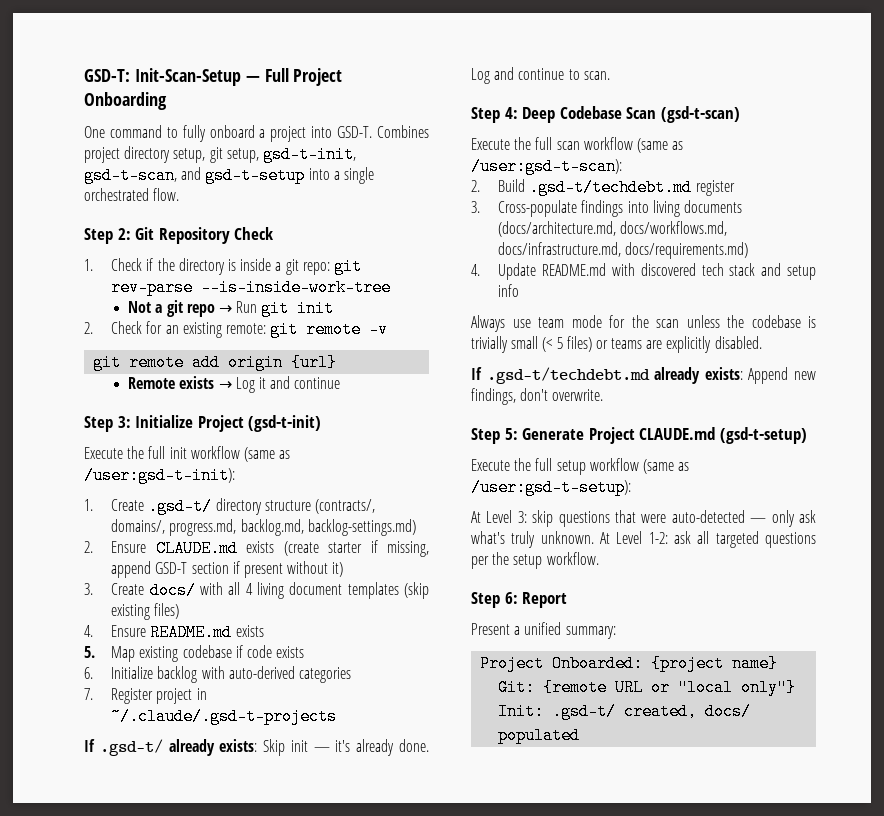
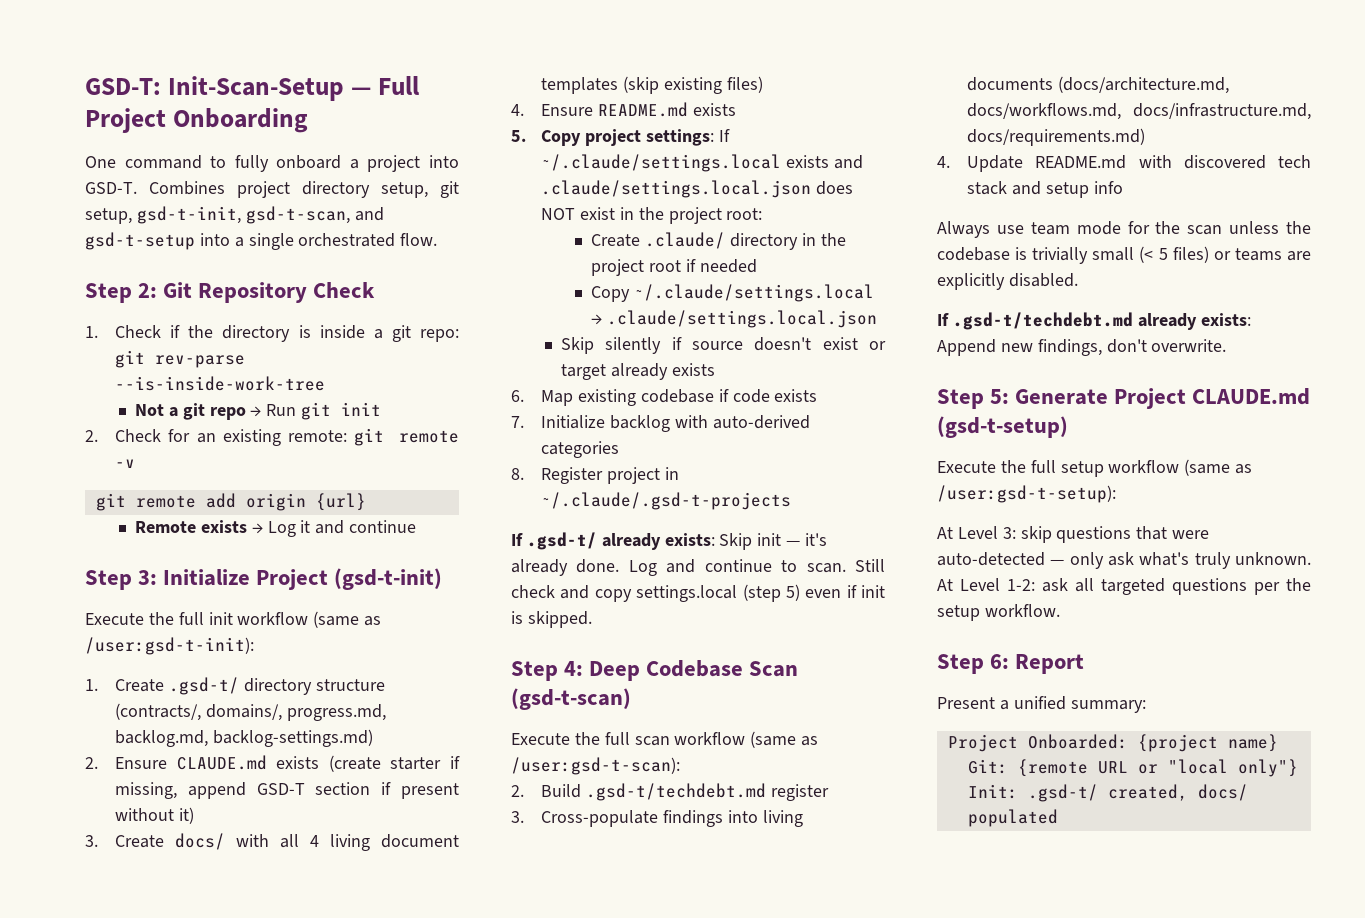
(95, 652) none -> [541,129,730,146] [541,154,863,172] [541,180,853,198] [541,207,763,224] [591,232,846,250] [591,259,757,276] [591,284,874,302] [591,310,877,328] [560,337,886,354] [560,363,715,380] [511,390,524,402] Copy project settings: If ~/.claude/settings.local exists and .claude/settings.local.json does NOT exist in the project root: // Create .claude/ directory in the project root if needed // Copy ~/.claude/settings.local → .claude/settings.local.json // Skip silently if source doesn't exist or target already exists // 6.
[84,667,93,679] 6. -> [511,416,524,428] 7.
[84,688,93,700] 7. -> [511,468,524,480] 8.
(610, 75) none -> [855,559,885,572] [511,584,885,602] [511,611,592,628] Still check and copy settings.local (step 5) even if init is skipped.

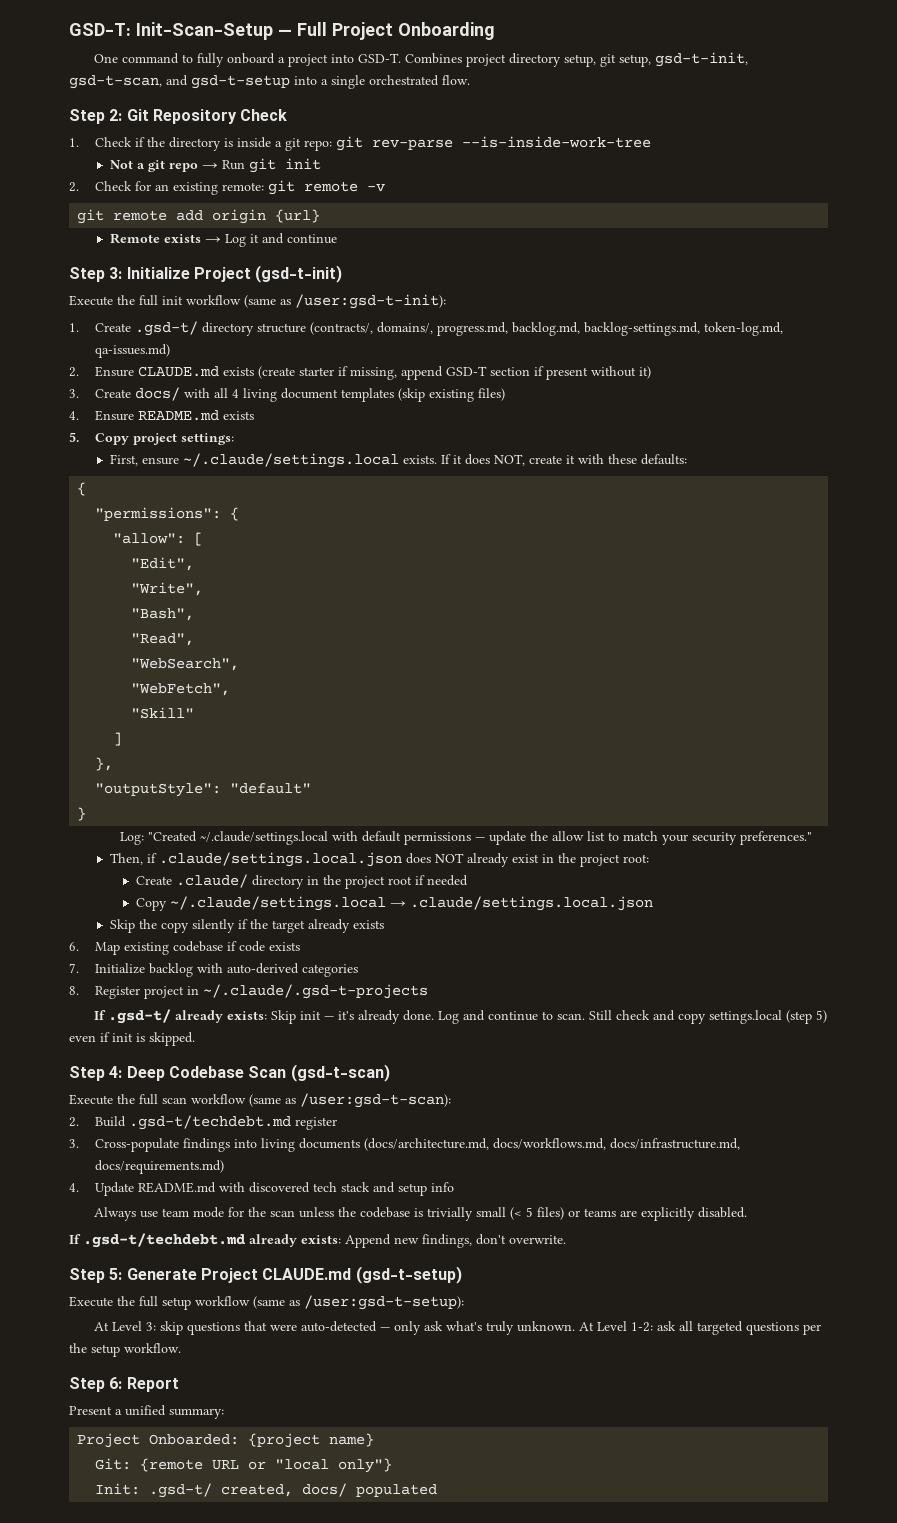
[212,729,373,747] backlog-settings.md) -> [583,322,783,336] [94,344,170,358] backlog-settings.md, token-log.md, qa-issues.md)
[718,129,730,142] [541,154,863,172] If ~/.claude/settings.local exists and -> [109,453,687,468] [77,482,87,496] [95,507,240,521] [113,532,204,546] [131,557,195,571] [131,582,204,596] [131,608,195,621] [131,633,195,646] [131,658,240,671] [131,683,231,696] [131,707,195,719] [113,732,123,746] [95,757,114,771] [95,783,312,797] [77,807,87,821] [120,831,813,845] [109,853,157,865] // First, ensure ~/.claude/settings.local exists. If it does NOT, create it with these defaults: // { // "permissions": { // "allow": [ // "Edit", // "Write", // "Bash", // "Read", // "WebSearch", // "WebFetch", // "Skill" // ] // }, // "outputStyle": "default" // } // Log: "Created ~/.claude/settings.local with default permissions — update the allow list to match your security preferences." // Then, if
(576, 214) none -> [466,853,509,867] already
[605,337,886,354] silently if source doesn't exist or -> [138,919,268,933] the copy silently if the

